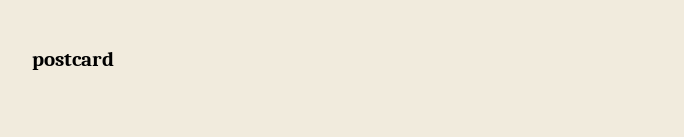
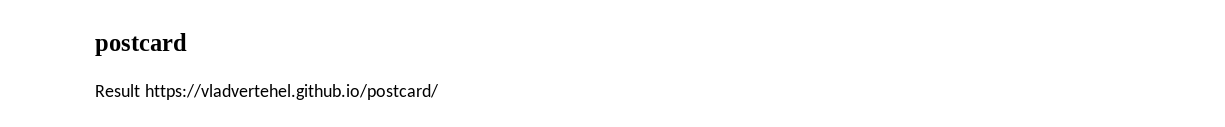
(114, 60) none -> [95,84,439,100] // Result https://vladvertehel.github.io/postcard/

